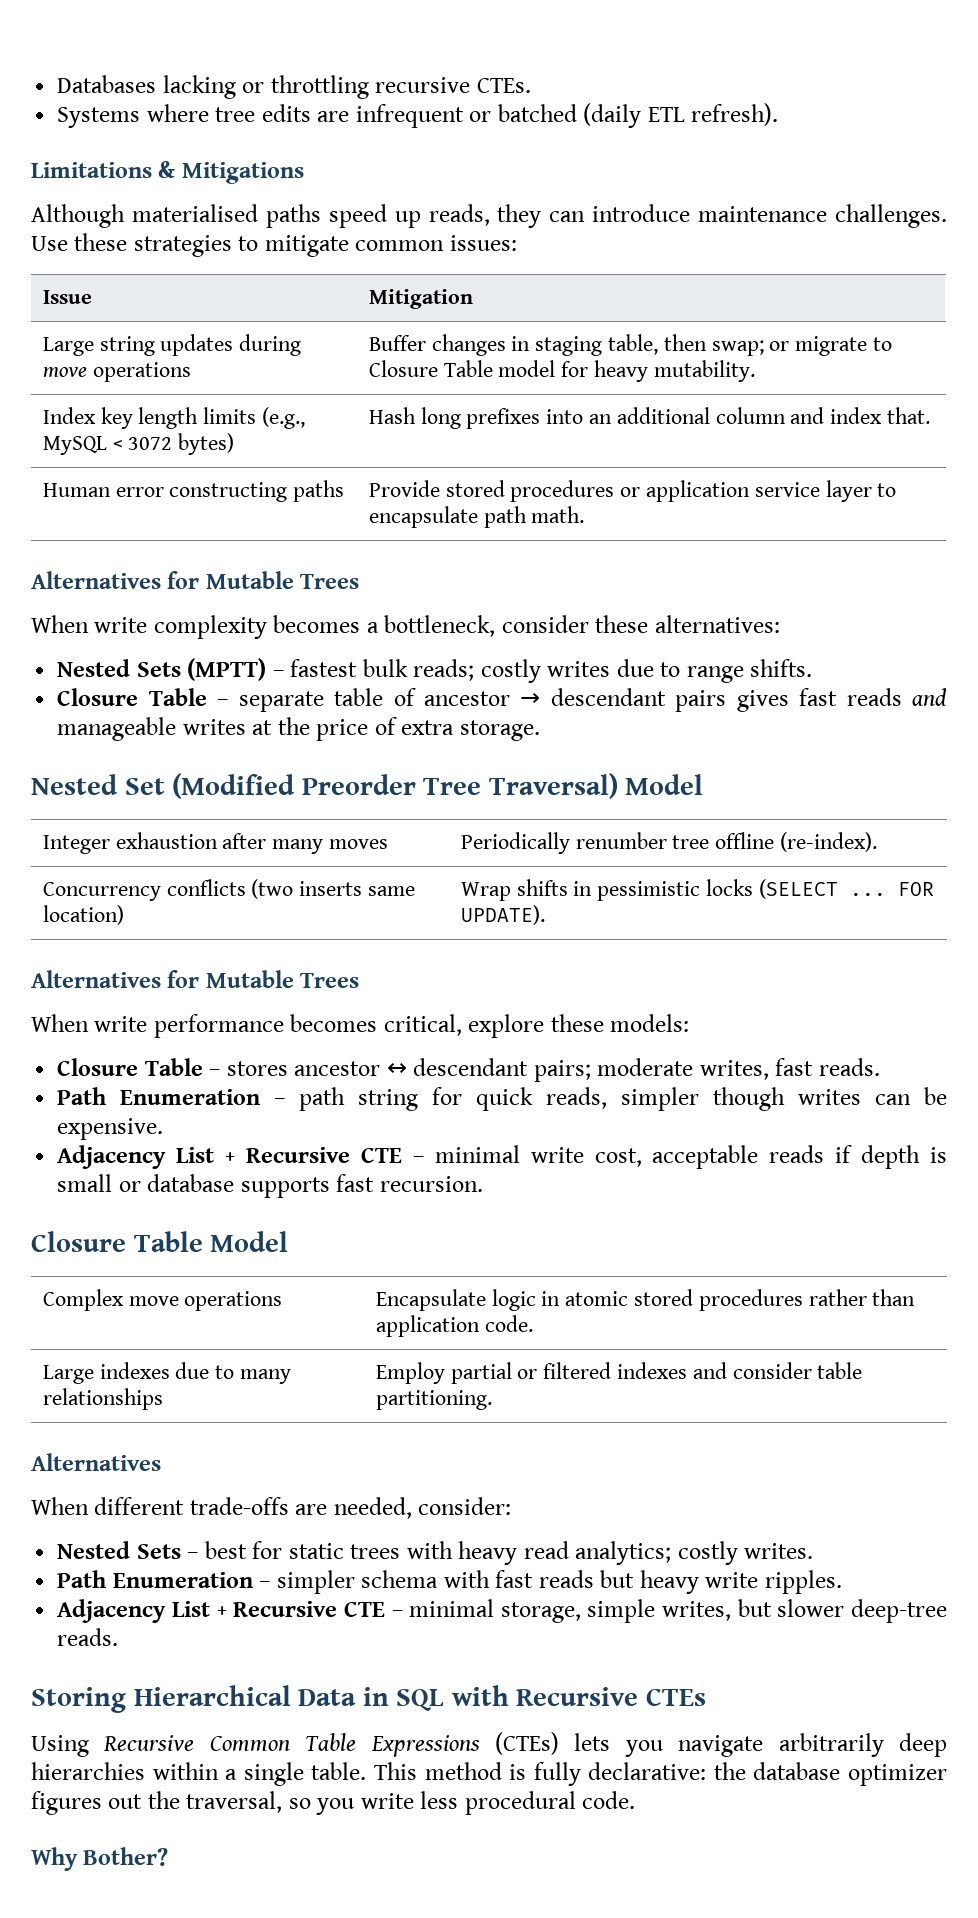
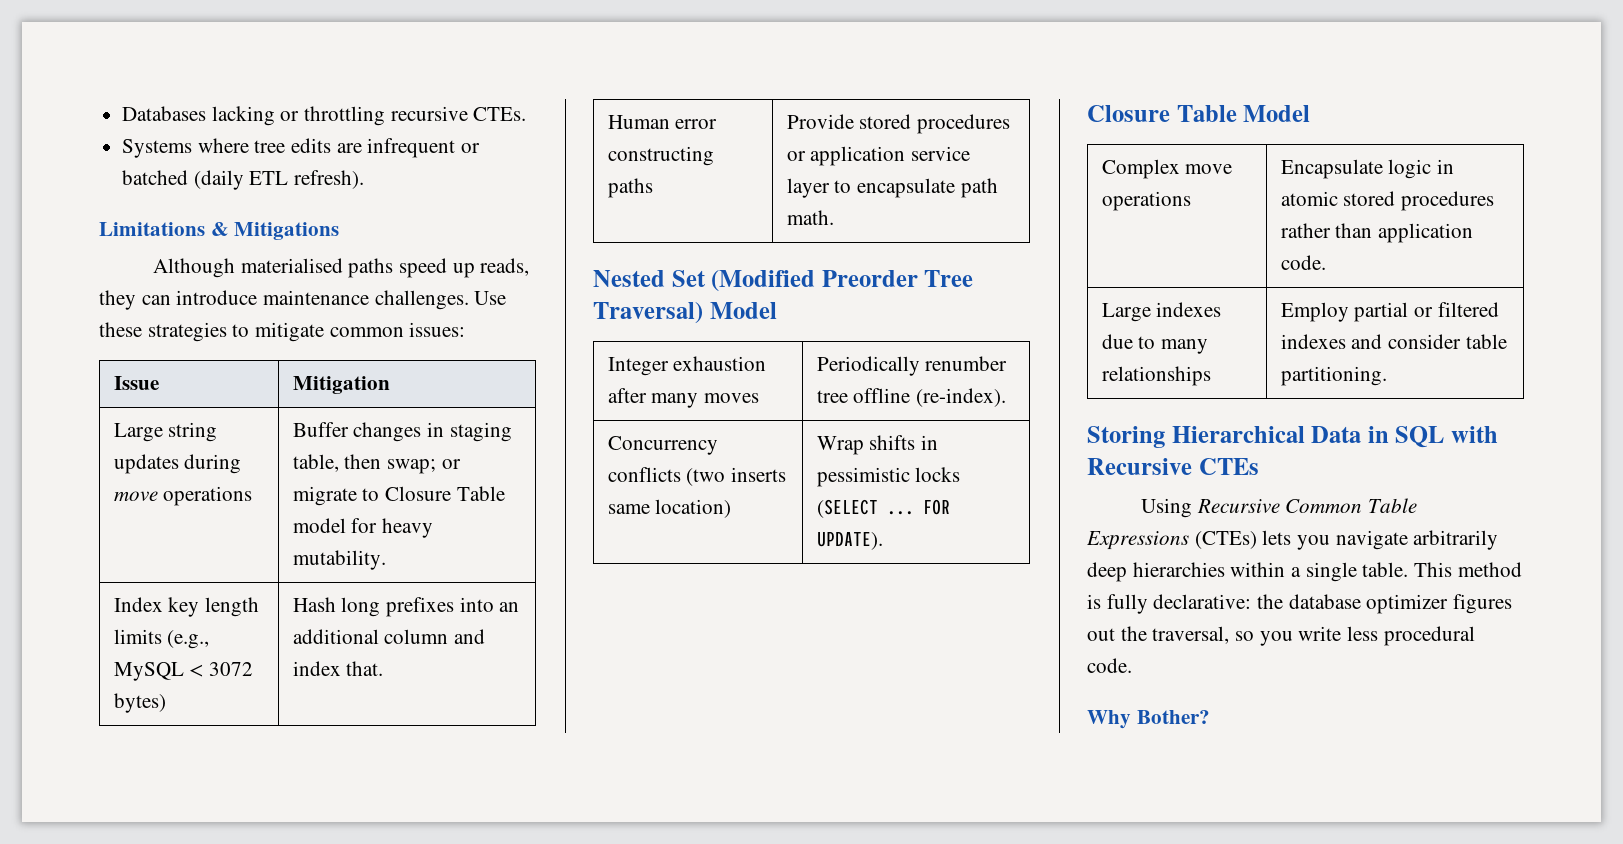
[31,571,360,589] [31,615,780,639] [57,658,813,683] [57,688,947,712] [57,717,540,741] // Alternatives for Mutable Trees // When write complexity becomes a bottleneck, consider these alternatives: // Nested Sets (MPTT) – fastest bulk reads; costly writes due to range shifts. // Closure Table – separate table of ancestor → descendant pairs gives fast reads and manageable writes at the price of extra storage. -> (834, 217) none
[31,970,360,988] [31,1014,690,1038] [57,1058,880,1082] [57,1087,948,1111] [57,1118,164,1140] [57,1145,947,1169] [57,1174,483,1198] // Alternatives for Mutable Trees // When write performance becomes critical, explore these models: // Closure Table – stores ancestor ↔ descendant pairs; moderate writes, fast reads. // Path Enumeration – path string for quick reads, simpler though writes can be expensive. // Adjacency List + Recursive CTE – minimal write cost, acceptable reads if depth is small or database supports fast recursion. -> (883, 541) none
[31,1453,161,1471] [31,1497,512,1519] [57,1541,814,1565] [57,1570,842,1594] [57,1599,947,1623] [57,1628,119,1646] // Alternatives // When different trade-offs are needed, consider: // Nested Sets – best for static trees with heavy read analytics; costly writes. // Path Enumeration – simpler schema with fast reads but heavy write ripples. // Adjacency List + Recursive CTE – minimal storage, simple writes, but slower deep-tree reads. -> (1387, 376) none

